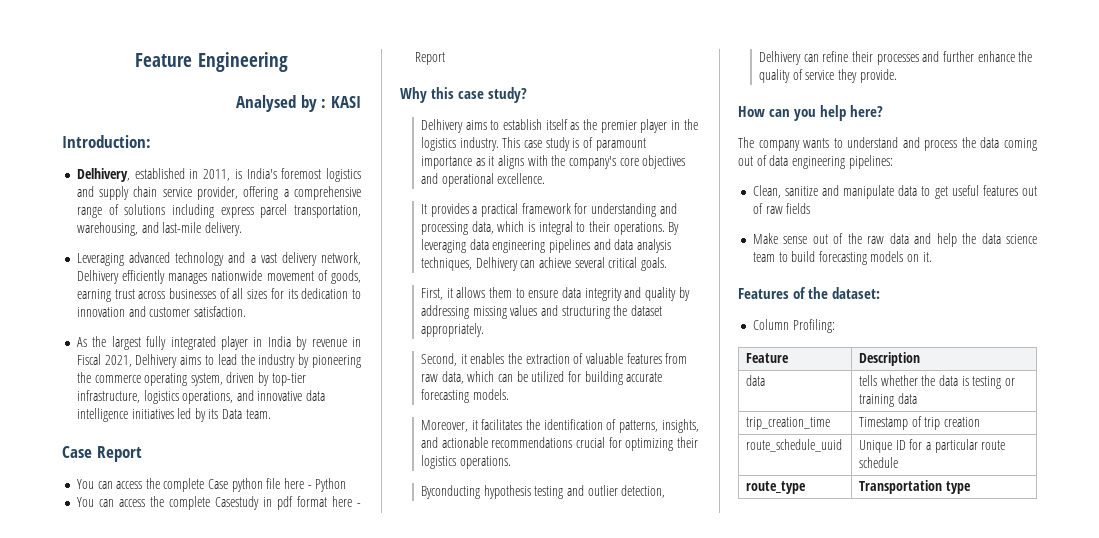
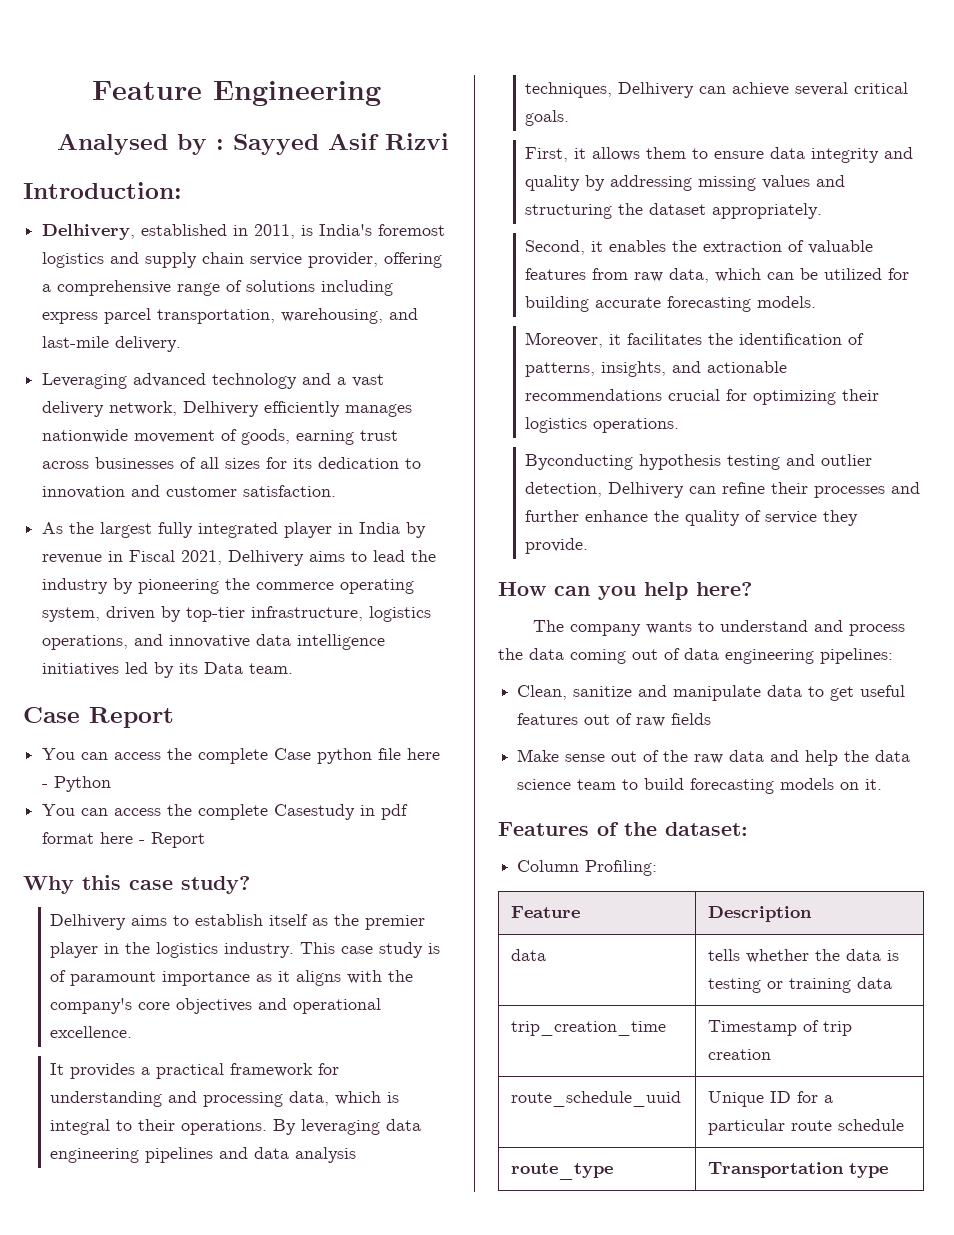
[330,96,361,108] KASI -> [233,133,449,155] Sayyed Asif Rizvi

